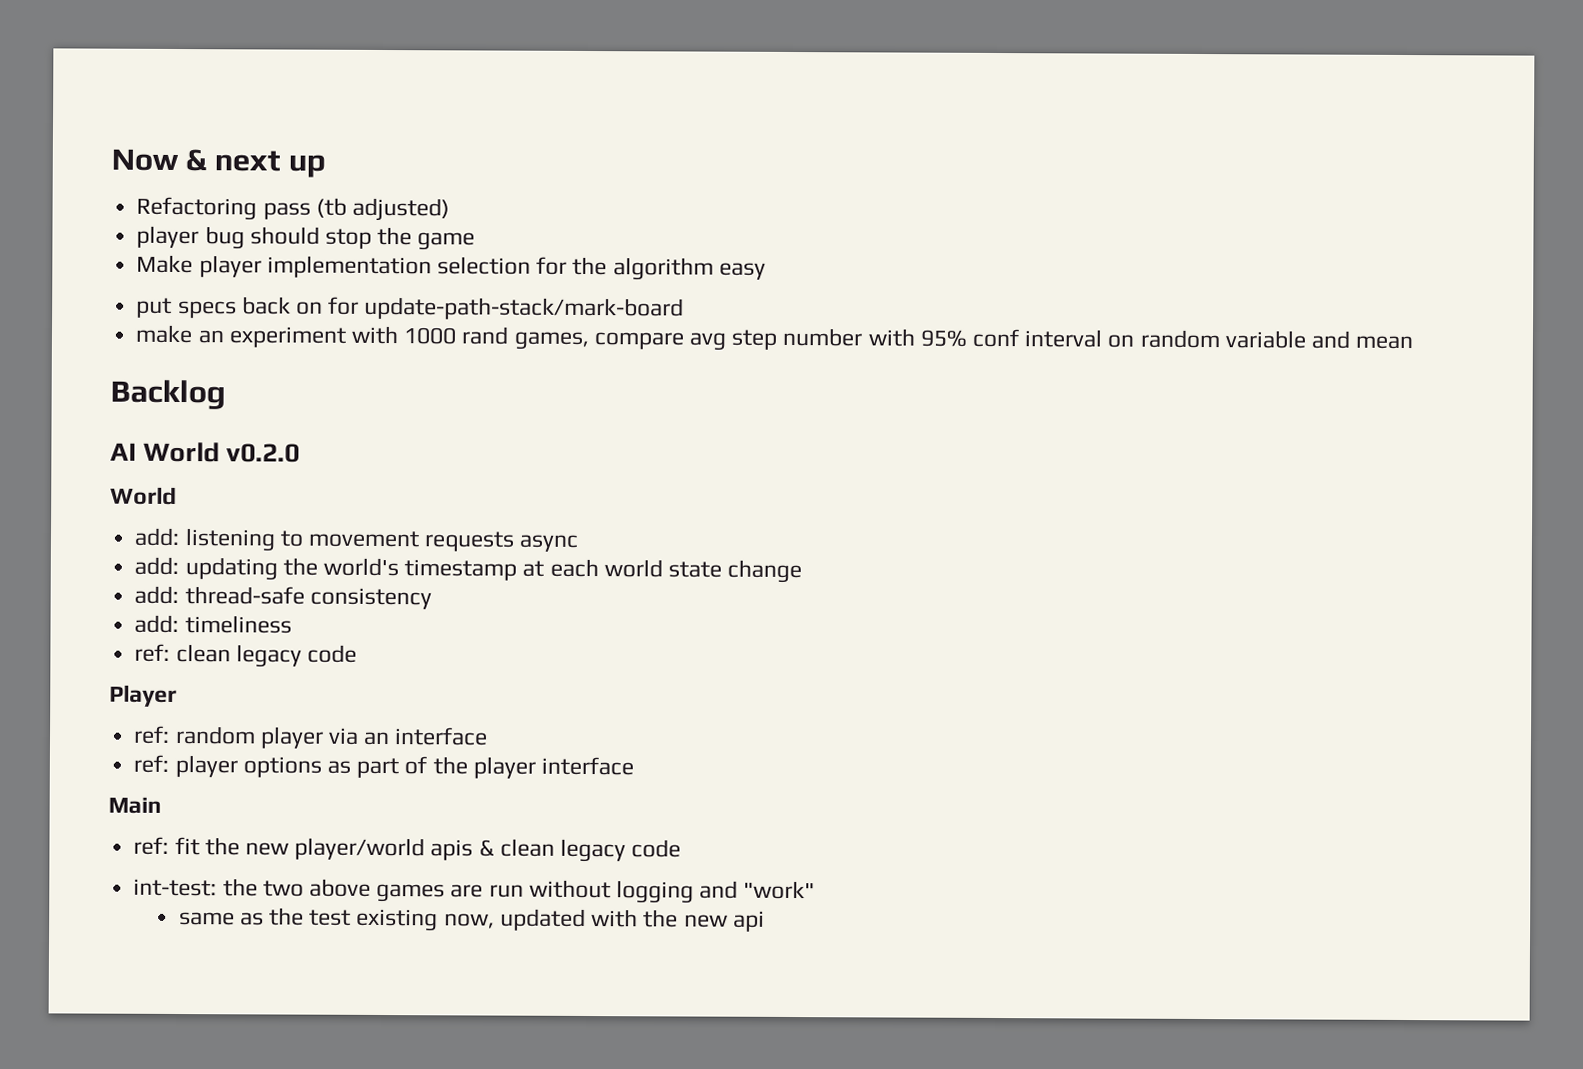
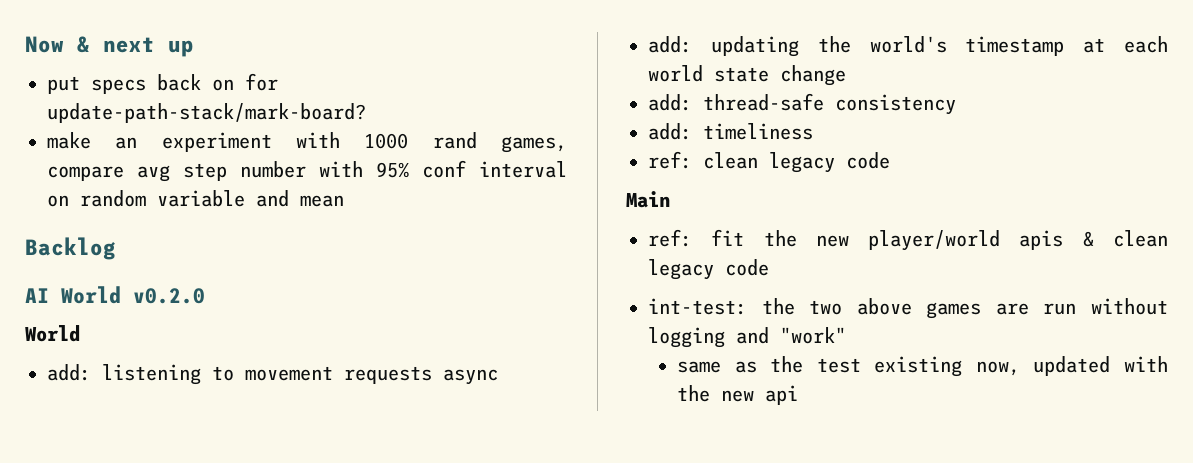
[136,196,450,222] [136,225,476,251] [136,254,766,281] // Refactoring pass (tb adjusted) // player bug should stop the game // Make player implementation selection for the algorithm easy -> (194, 48) none
[364,296,685,321] update-path-stack/mark-board -> [47,103,366,123] update-path-stack/mark-board?
[109,684,177,707] [133,725,489,749] [133,754,634,779] // Player // ref: random player via an interface // ref: player options as part of the player interface -> (890, 160) none

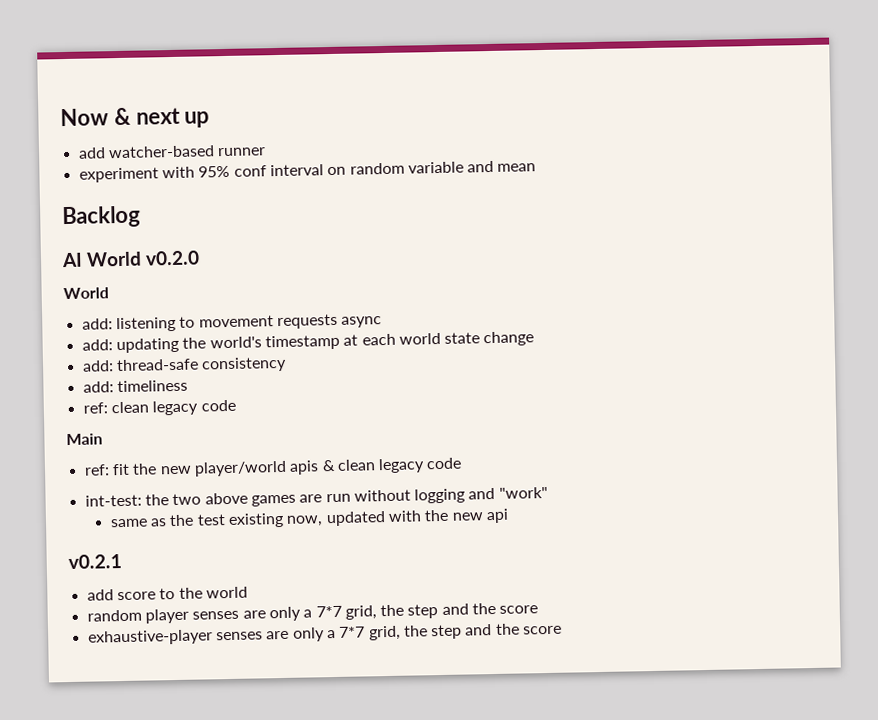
[47,73,278,94] [47,103,366,123] [47,132,567,153] [47,161,306,182] put specs back on for update-path-stack/mark-board? // make an experiment with 1000 rand games, compare avg step number -> [77,145,267,159] [78,167,159,183] add watcher-based runner // experiment
(799, 395) none -> [68,554,122,570] [86,586,248,601] [86,602,539,624] [87,623,563,646] // v0.2.1 // add score to the world // random player senses are only a 7*7 grid, the step and the score // exhaustive-player senses are only a 7*7 grid, the step and the score

